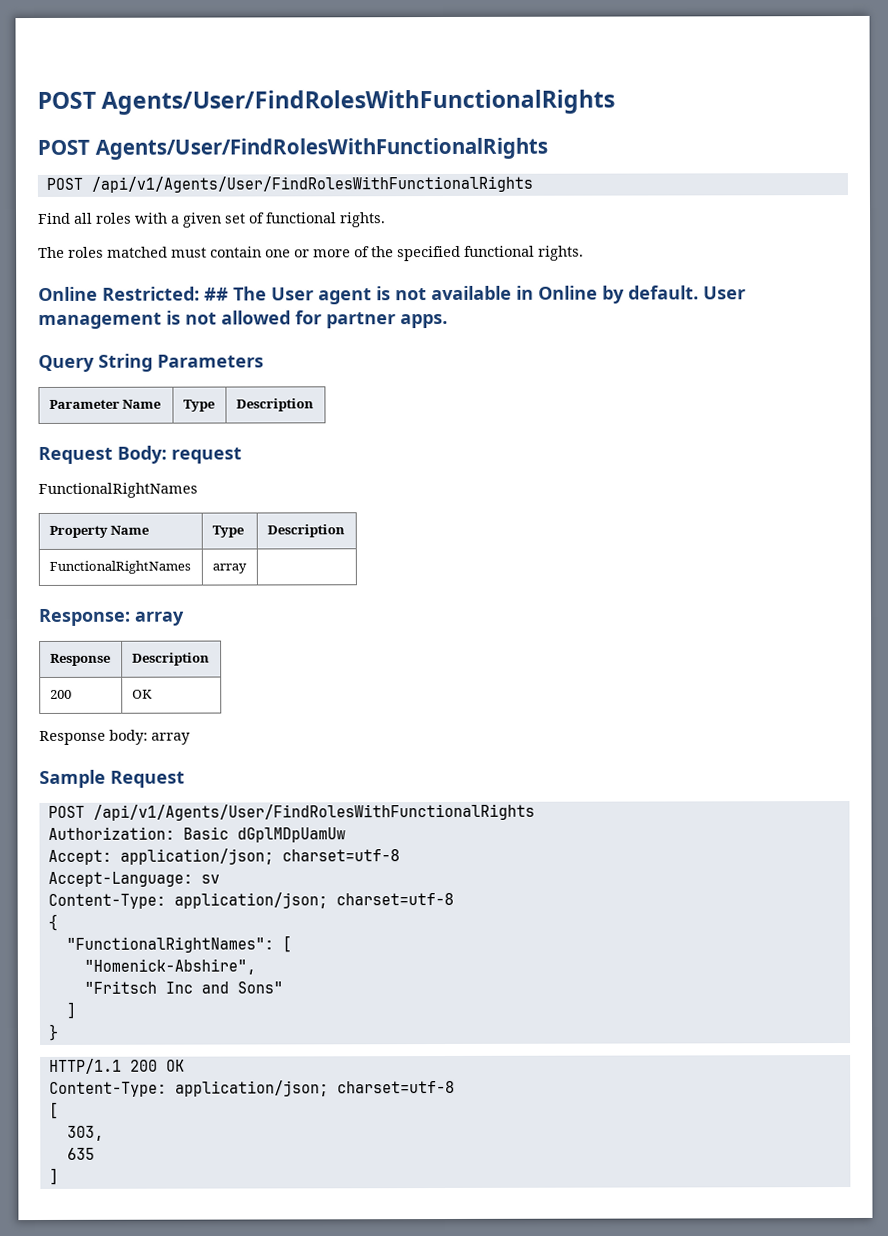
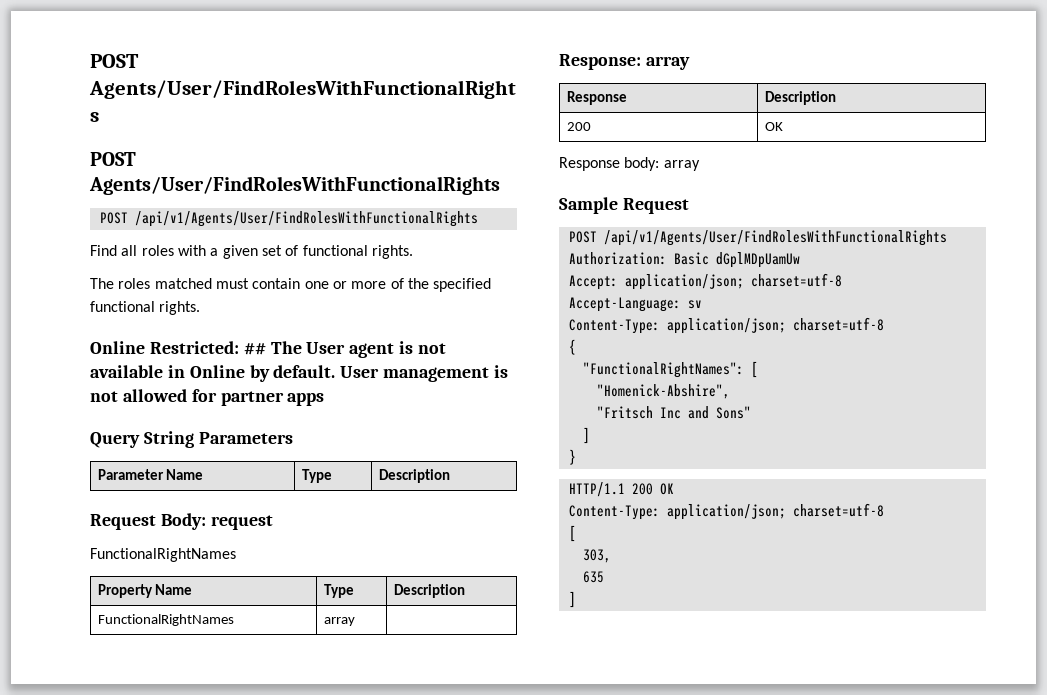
[400,313,448,329] apps. -> [287,393,325,406] apps

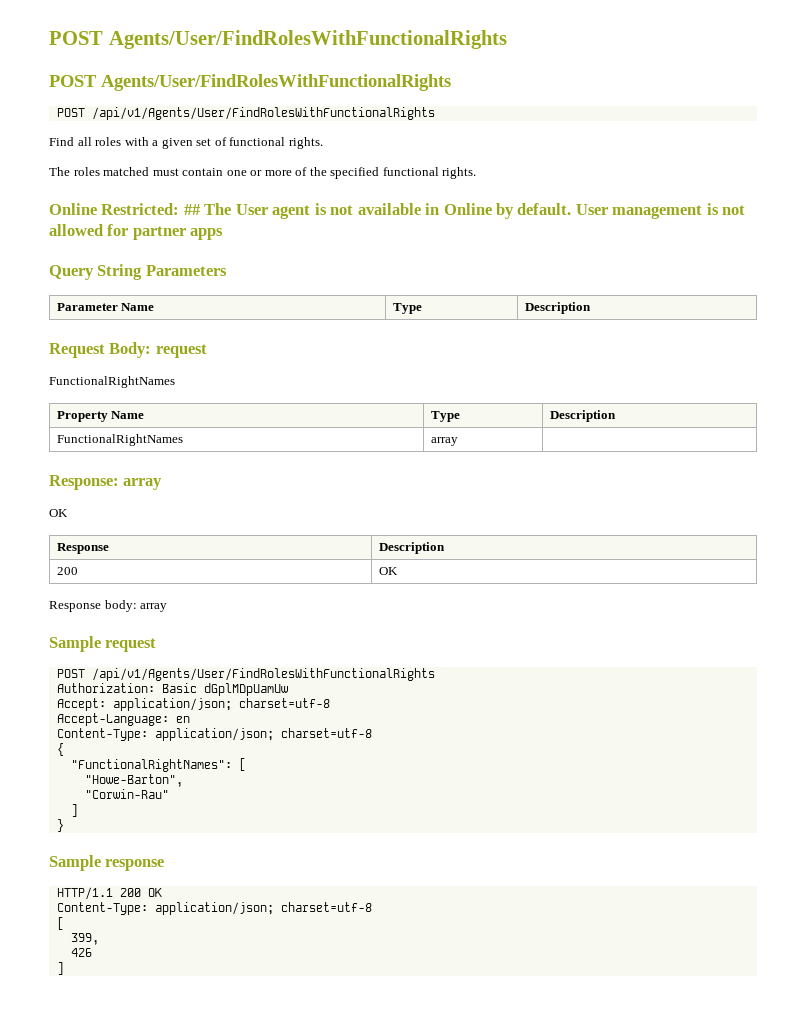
(690, 63) none -> [49,509,68,517] // OK
[622,198,689,214] Request -> [105,638,157,652] request
[687,300,702,309] sv -> [175,716,190,723] en
[596,384,730,399] [596,406,751,419] "Homenick-Abshire", // "Fritsch Inc and Sons" -> [84,774,183,787] [84,789,169,799] "Howe-Barton", // "Corwin-Rau"
(576, 457) none -> [49,855,165,871] // Sample response
[582,549,611,563] [582,571,604,583] 303, // 635 -> [70,933,99,945] [70,948,92,957] 399, // 426

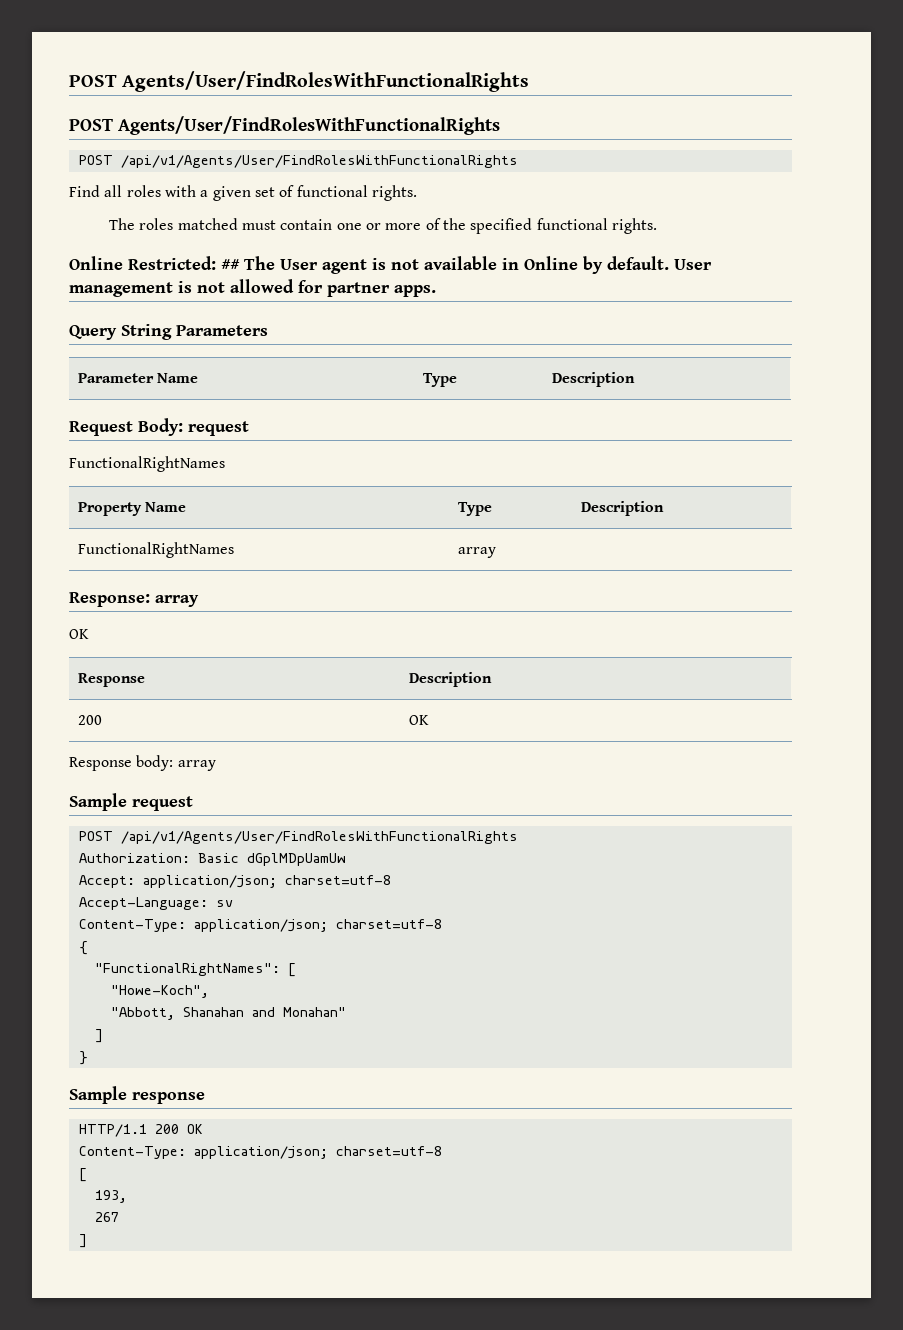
[190,228,224,240] apps -> [394,285,436,297] apps.
[175,716,190,723] en -> [215,900,233,907] sv
[84,774,183,787] [84,789,169,799] "Howe-Barton", // "Corwin-Rau" -> [110,985,209,998] [110,1007,346,1020] "Howe-Koch", // "Abbott, Shanahan and Monahan"
[70,933,99,945] [70,948,92,957] 399, // 426 -> [94,1190,127,1203] [94,1212,119,1222] 193, // 267

